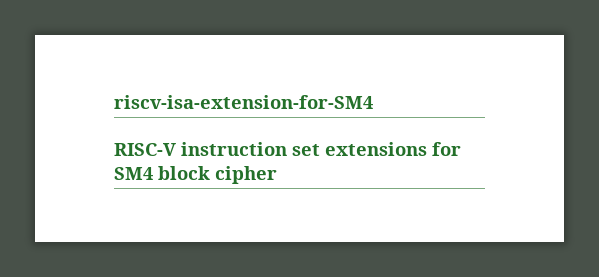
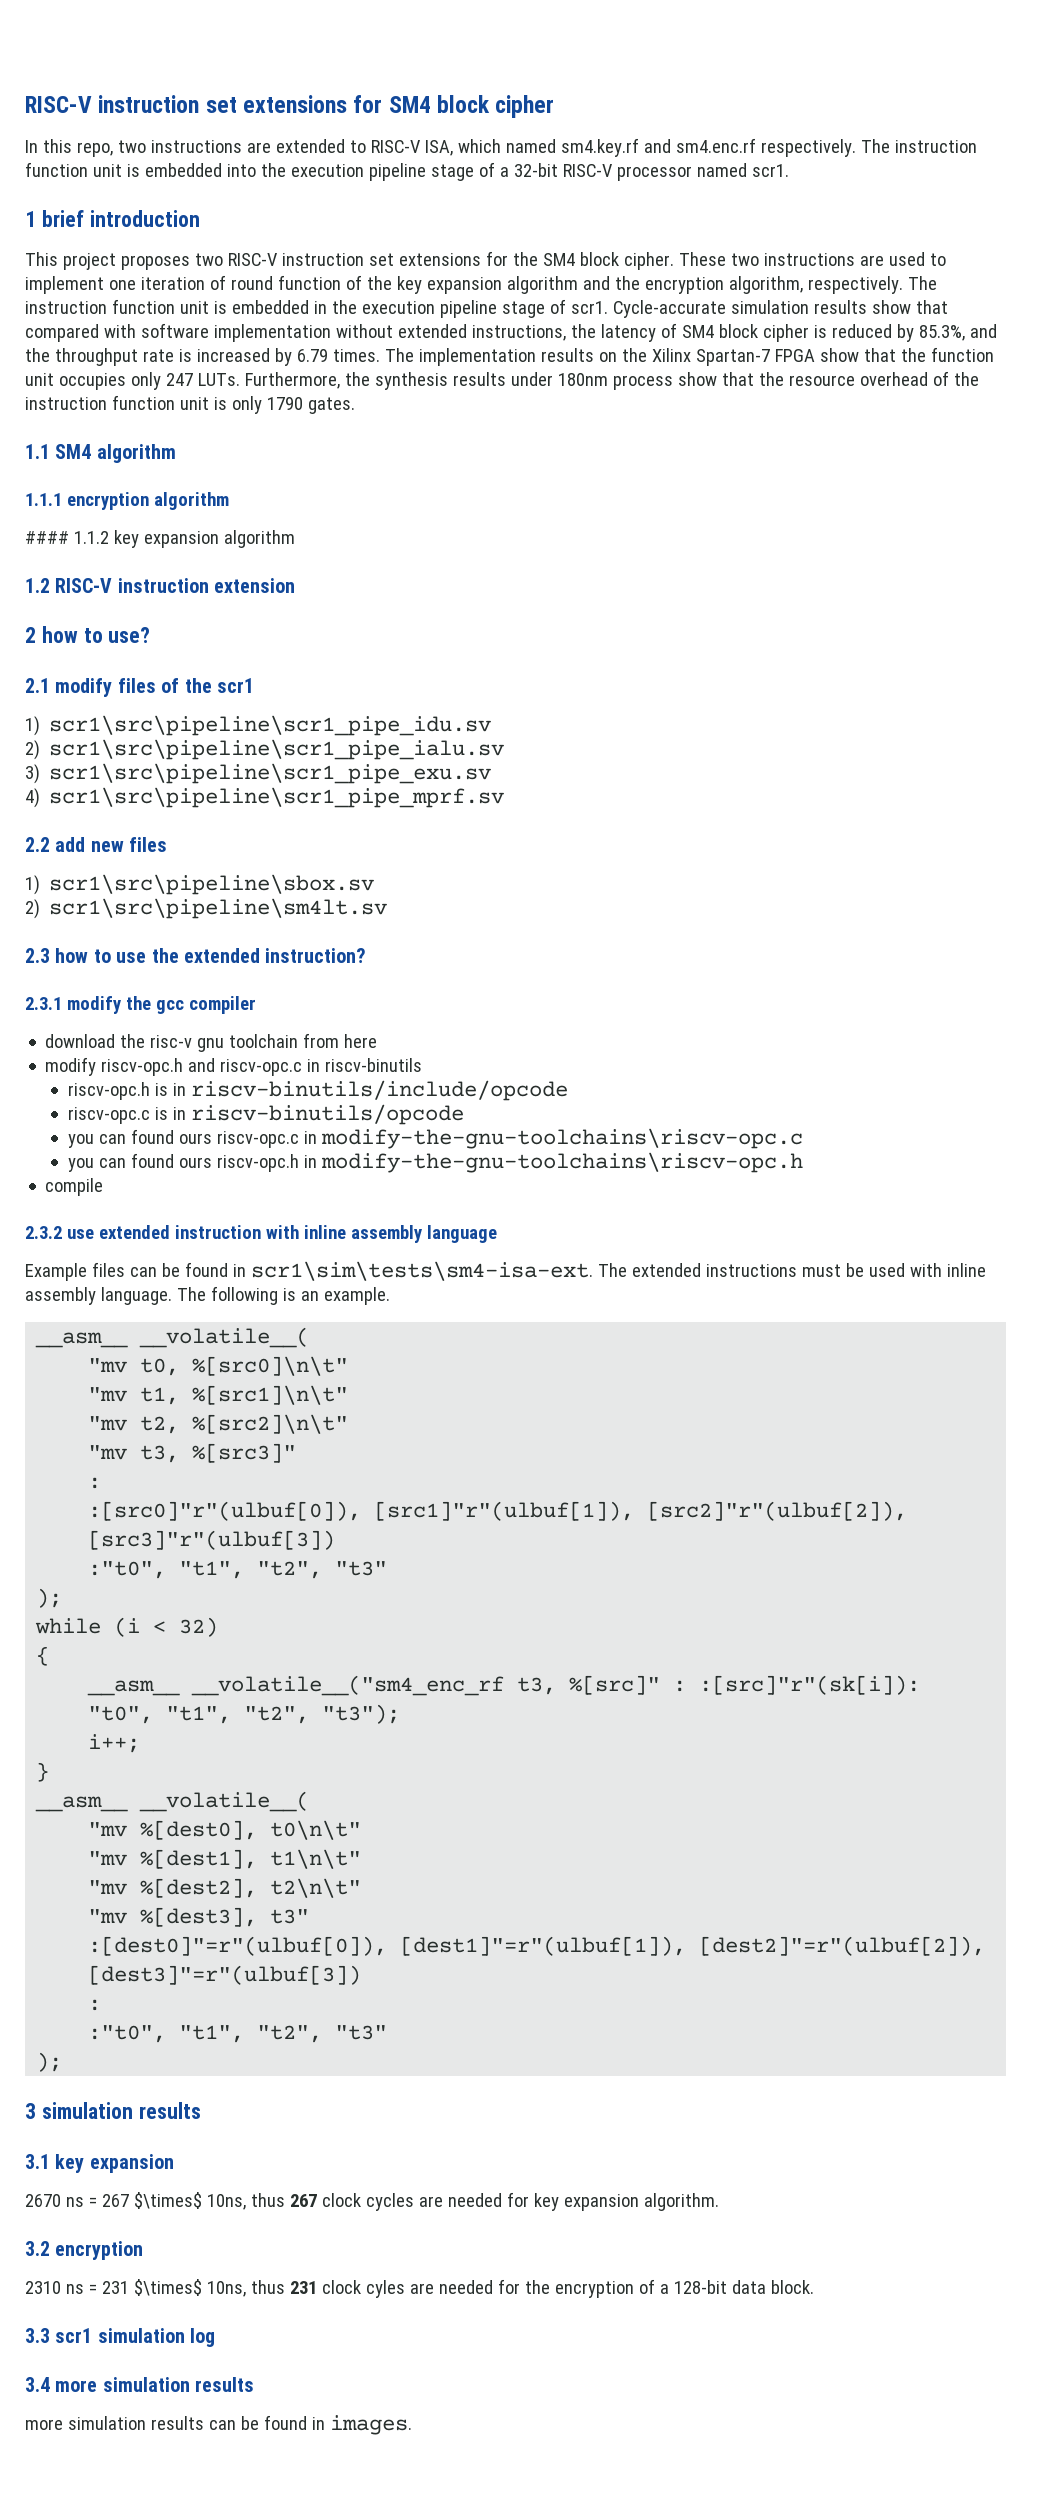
[114,95,373,109] riscv-isa-extension-for-SM4 // -> (25, 104) none
(277, 175) none -> [25,138,977,157] [25,162,789,181] [25,210,200,227] [25,251,946,270] [25,275,937,294] [25,299,948,318] [25,323,997,342] [25,347,994,366] [25,371,979,390] [25,395,355,414] [25,444,176,463] [25,492,229,510] [25,530,295,548] [25,578,296,593] [25,626,151,643] [25,678,255,697] [25,715,492,736] [25,739,505,760] [25,763,492,784] [25,787,505,808] [25,837,168,852] [25,874,375,895] [25,898,388,919] [25,948,367,963] [25,996,256,1014] [45,1033,378,1052] [45,1057,423,1076] [67,1080,568,1101] [67,1104,464,1125] [67,1128,803,1149] [67,1152,803,1173] [45,1178,104,1196] [25,1225,497,1243] [25,1261,986,1281] [25,1286,390,1305] [35,1327,310,1348] [88,1356,349,1376] [88,1385,349,1405] [88,1414,349,1434] [88,1443,297,1463] [88,1477,102,1489] [88,1501,908,1521] [88,1530,336,1550] [88,1561,388,1579] [36,1588,63,1608] [35,1617,219,1637] [36,1646,50,1666] [87,1675,921,1696] [88,1704,401,1724] [88,1734,141,1753] [36,1762,50,1782] [35,1791,310,1812] [88,1820,362,1840] [88,1849,362,1869] [88,1878,362,1898] [88,1907,310,1927] [88,1936,986,1956] [88,1965,362,1985] [88,1999,102,2011] [88,2025,388,2043] [36,2052,63,2072] [25,2102,201,2119] [25,2154,174,2173] [25,2192,719,2211] [25,2241,144,2260] [25,2279,814,2298] [25,2328,216,2347] [25,2377,255,2392] [25,2415,412,2435] // In this repo, two instructions are extended to RISC-V ISA, which named sm4.key.rf and sm4.enc.rf respectively. The instruction function unit is embedded into the execution pipeline stage of a 32-bit RISC-V processor named scr1. // 1 brief introduction // This project proposes two RISC-V instruction set extensions for the SM4 block cipher. These two instructions are used to implement one iteration of round function of the key expansion algorithm and the encryption algorithm, respectively. The instruction function unit is embedded in the execution pipeline stage of scr1. Cycle-accurate simulation results show that compared with software implementation without extended instructions, the latency of SM4 block cipher is reduced by 85.3%, and the throughput rate is increased by 6.79 times. The implementation results on the Xilinx Spartan-7 FPGA show that the function unit occupies only 247 LUTs. Furthermore, the synthesis results under 180nm process show that the resource overhead of the instruction function unit is only 1790 gates. // 1.1 SM4 algorithm // 1.1.1 encryption algorithm // #### 1.1.2 key expansion algorithm // 1.2 RISC-V instruction extension // 2 how to use? // 2.1 modify files of the scr1 // 1) scr1\src\pipeline\scr1_pipe_idu.sv // 2) scr1\src\pipeline\scr1_pipe_ialu.sv // 3) scr1\src\pipeline\scr1_pipe_exu.sv // 4) scr1\src\pipeline\scr1_pipe_mprf.sv // 2.2 add new files // 1) scr1\src\pipeline\sbox.sv // 2) scr1\src\pipeline\sm4lt.sv // 2.3 how to use the extended instruction? // 2.3.1 modify the gcc compiler // download the risc-v gnu toolchain from here // modify riscv-opc.h and riscv-opc.c in riscv-binutils // riscv-opc.h is in riscv-binutils/include/opcode // riscv-opc.c is in riscv-binutils/opcode // you can found ours riscv-opc.c in modify-the-gnu-toolchains\riscv-opc.c // you can found ours riscv-opc.h in modify-the-gnu-toolchains\riscv-opc.h // compile // 2.3.2 use extended instruction with inline assembly language // Example files can be found in scr1\sim\tests\sm4-isa-ext. The extended instructions must be used with inline assembly language. The following is an example. // __asm__ __volatile__( // "mv t0, %[src0]\n\t" // "mv t1, %[src1]\n\t" // "mv t2, %[src2]\n\t" // "mv t3, %[src3]" // : // :[src0]"r"(ulbuf[0]), [src1]"r"(ulbuf[1]), [src2]"r"(ulbuf[2]), [src3]"r"(ulbuf[3]) // :"t0", "t1", "t2", "t3" // ); // while (i < 32) // { // __asm__ __volatile__("sm4_enc_rf t3, %[src]" : :[src]"r"(sk[i]): "t0", "t1", "t2", "t3"); // i++; // } // __asm__ __volatile__( // "mv %[dest0], t0\n\t" // "mv %[dest1], t1\n\t" // "mv %[dest2], t2\n\t" // "mv %[dest3], t3" // :[dest0]"=r"(ulbuf[0]), [dest1]"=r"(ulbuf[1]), [dest2]"=r"(ulbuf[2]), [dest3]"=r"(ulbuf[3]) // : // :"t0", "t1", "t2", "t3" // ); // 3 simulation results // 3.1 key expansion // 2670 ns = 267 $\times$ 10ns, thus 267 clock cycles are needed for key expansion algorithm. // 3.2 encryption // 2310 ns = 231 $\times$ 10ns, thus 231 clock cyles are needed for the encryption of a 128-bit data block. // 3.3 scr1 simulation log // 3.4 more simulation results // more simulation results can be found in images.

